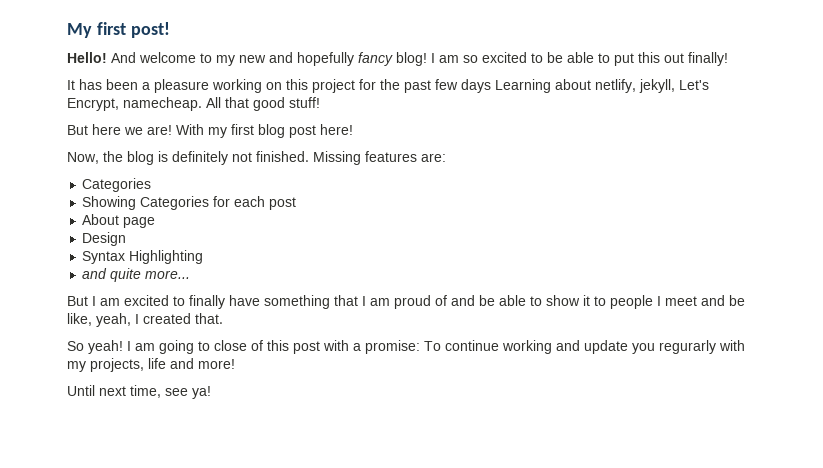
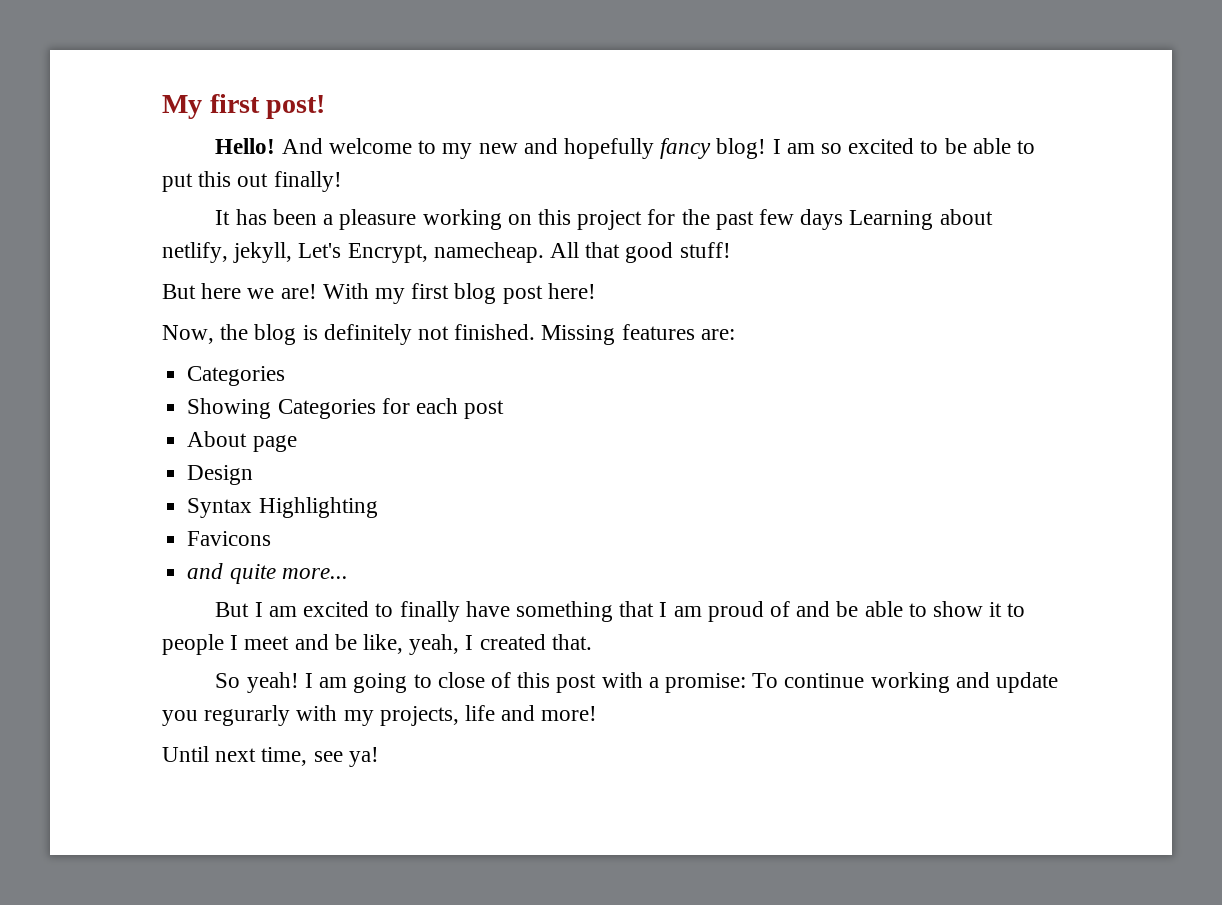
(204, 257) none -> [187,531,272,546] // Favicons

